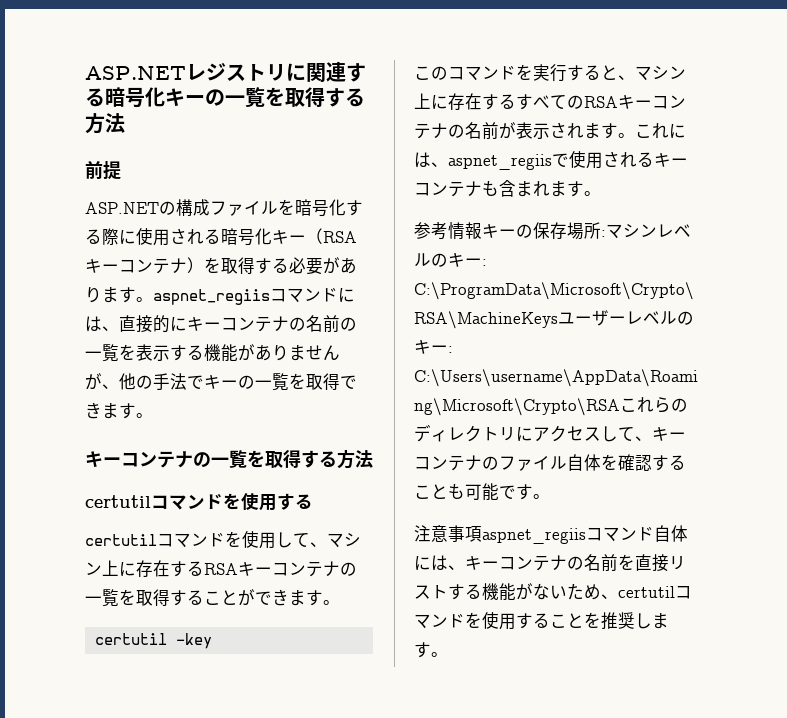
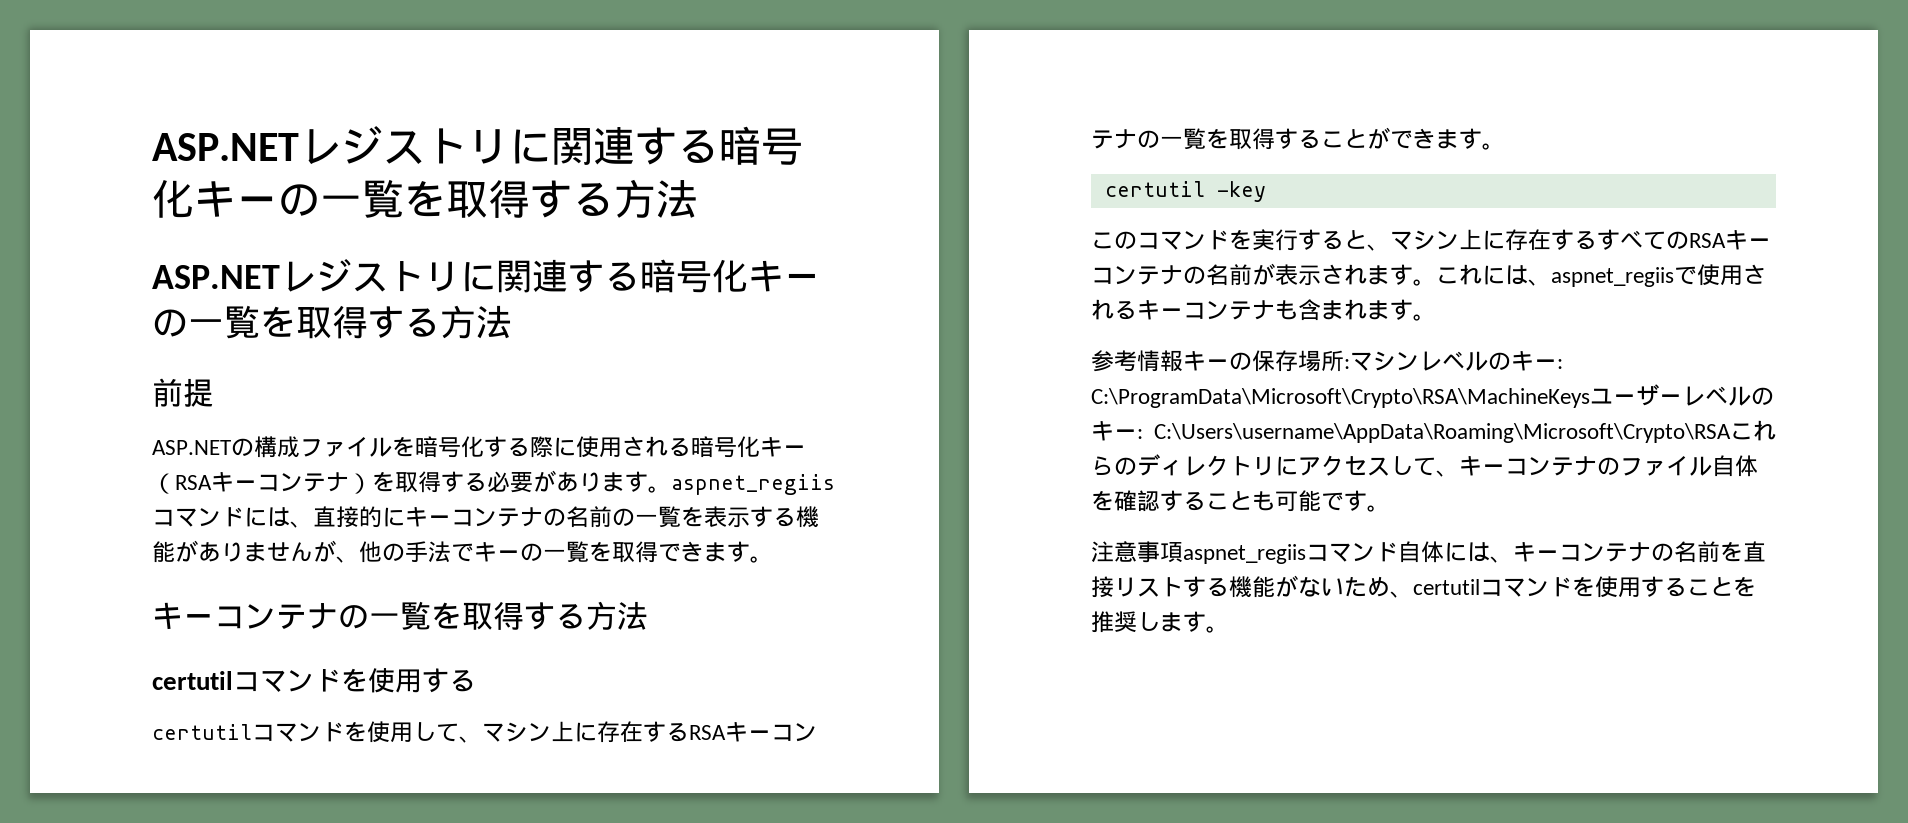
(125, 123) none -> [152,259,820,293] [152,305,512,339] // ASP.NETレジストリに関連する暗号化キーの一覧を取得する方法

